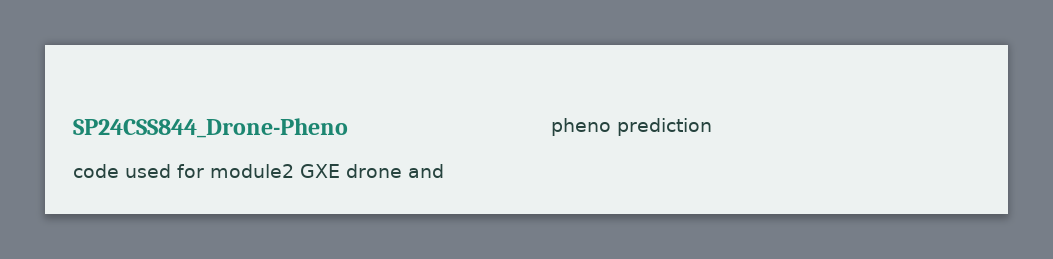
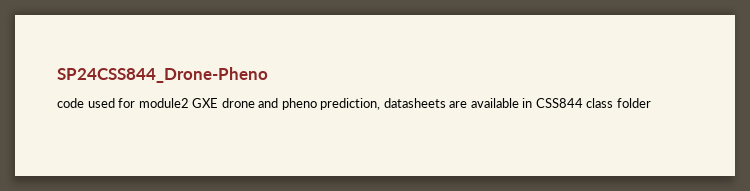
[617,118,712,136] prediction -> [320,98,651,110] prediction, datasheets are available in CSS844 class folder

